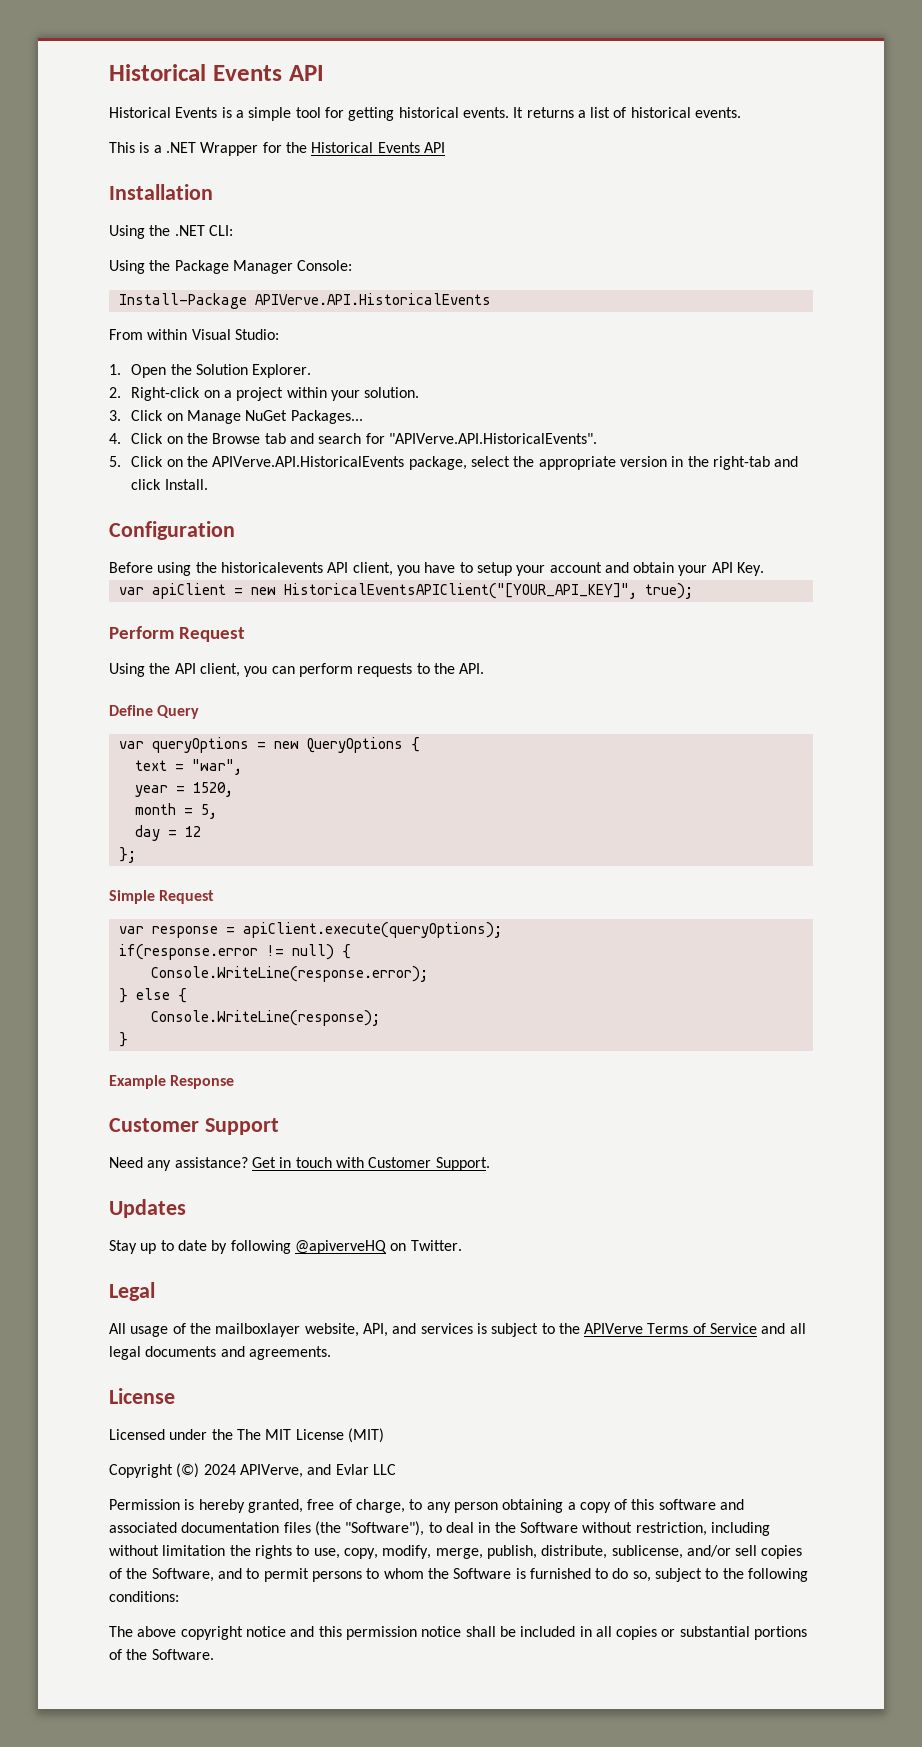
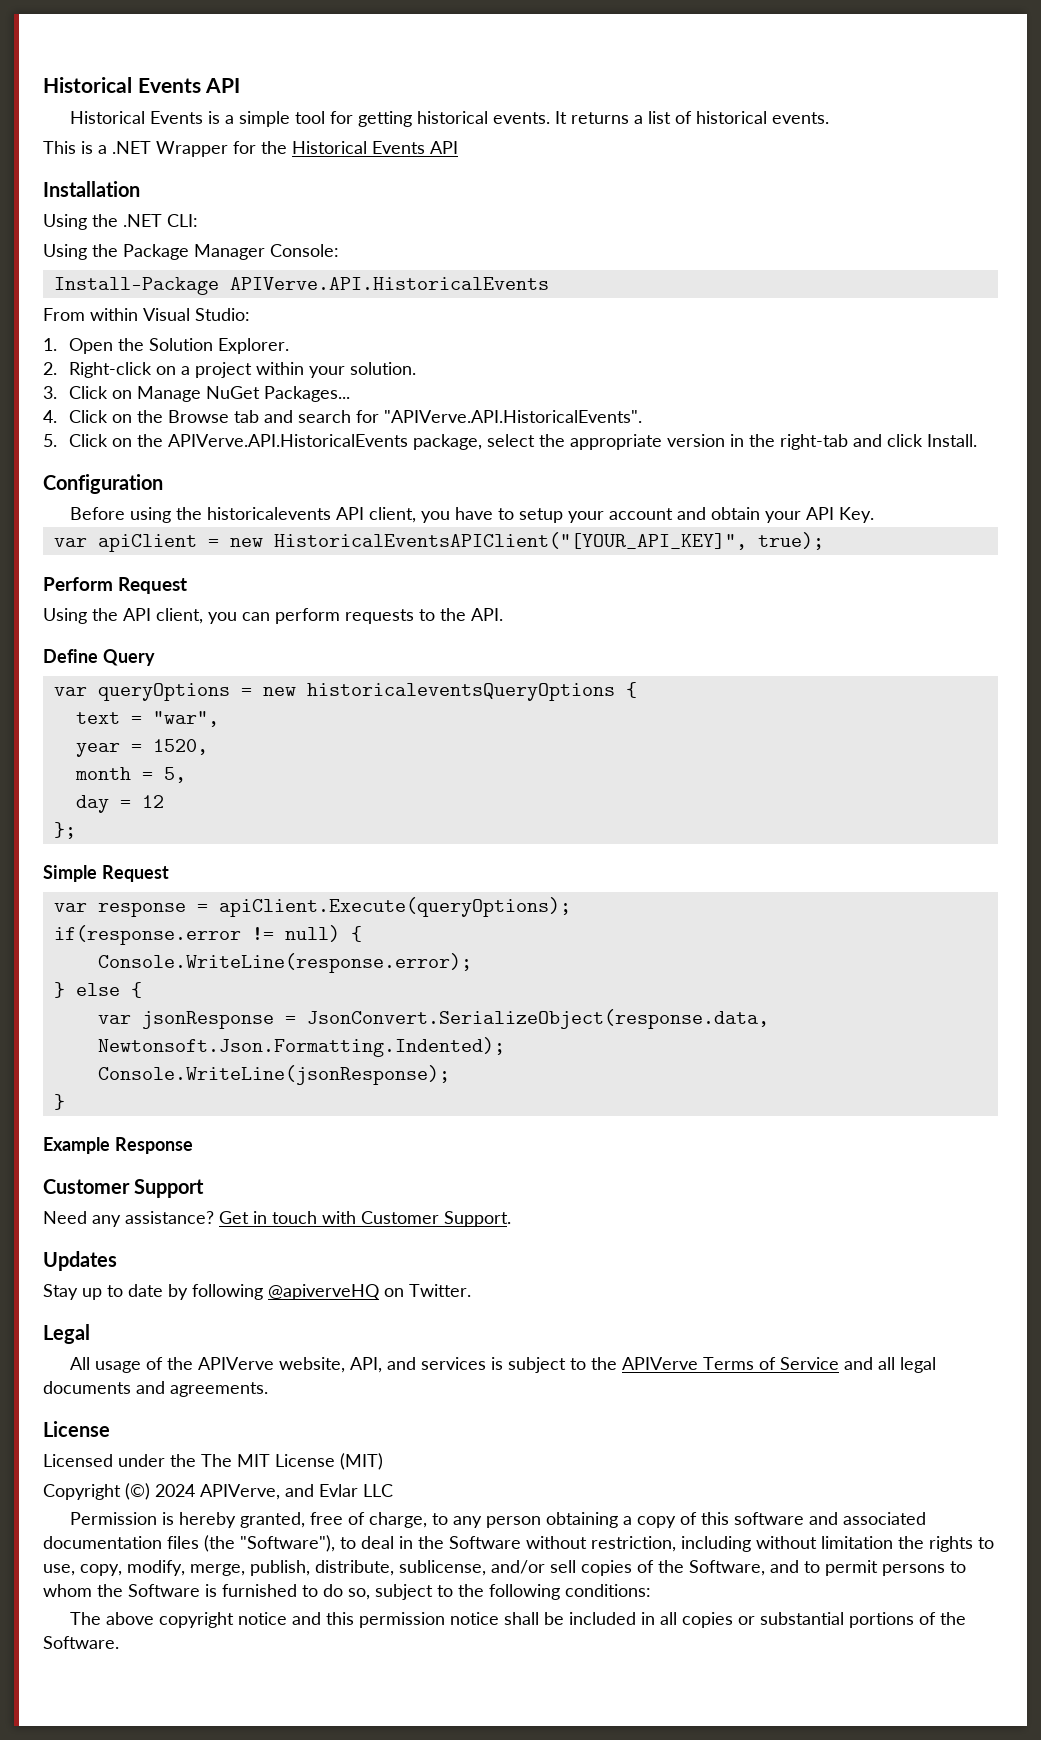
[306,737,403,753] QueryOptions -> [306,683,615,701] historicaleventsQueryOptions
[242,922,502,938] apiClient.execute(queryOptions); -> [218,897,571,917] apiClient.Execute(queryOptions);
[150,1010,380,1026] Console.WriteLine(response); -> [97,1009,769,1029] [97,1037,505,1057] [97,1065,450,1085] var jsonResponse = JsonConvert.SerializeObject(response.data, Newtonsoft.Json.Formatting.Indented); // Console.WriteLine(jsonResponse);
[215,1323,301,1337] mailboxlayer -> [198,1357,275,1370] APIVerve

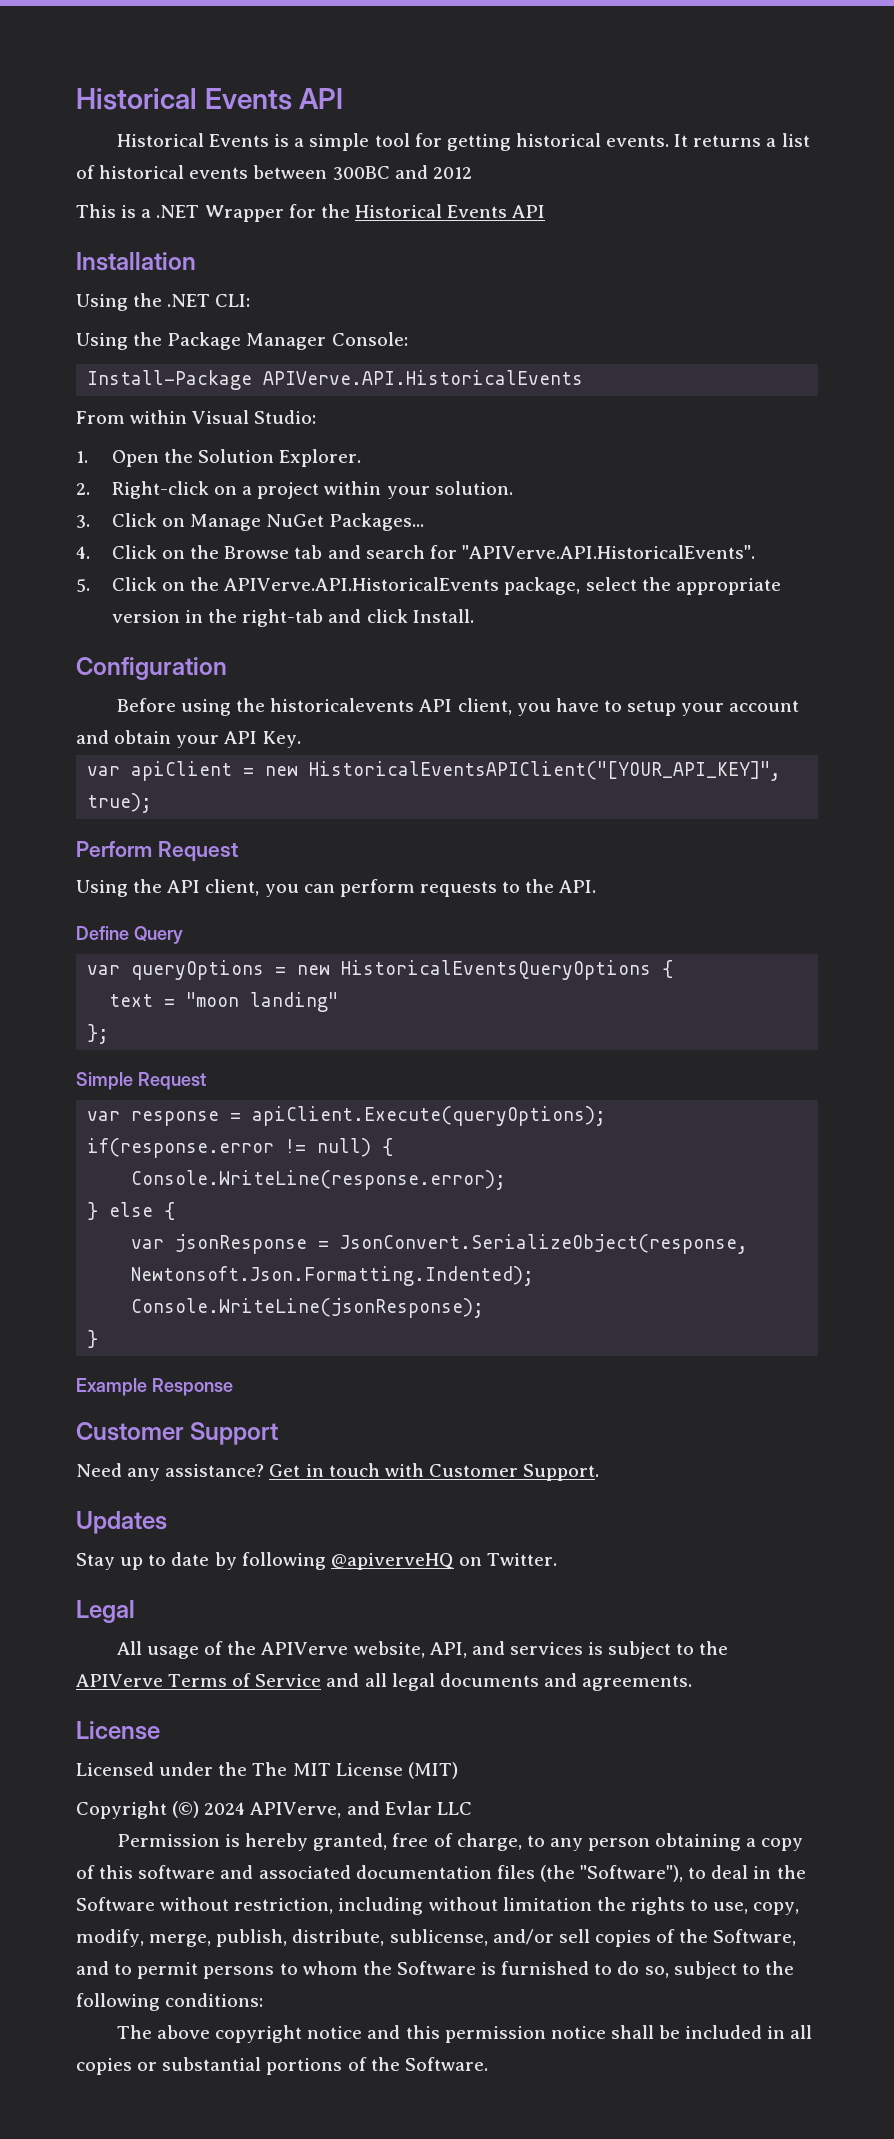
[772,112,830,124] events. -> [189,165,472,180] events between 300BC and 2012
[306,683,615,701] historicaleventsQueryOptions -> [341,960,652,980] HistoricalEventsQueryOptions
[152,711,219,727] [75,739,208,757] [74,767,186,783] [75,795,164,813] "war", // year = 1520, // month = 5, // day = 12 -> [186,992,339,1012] "moon landing"
[306,1009,769,1029] JsonConvert.SerializeObject(response.data, -> [340,1234,749,1254] JsonConvert.SerializeObject(response,

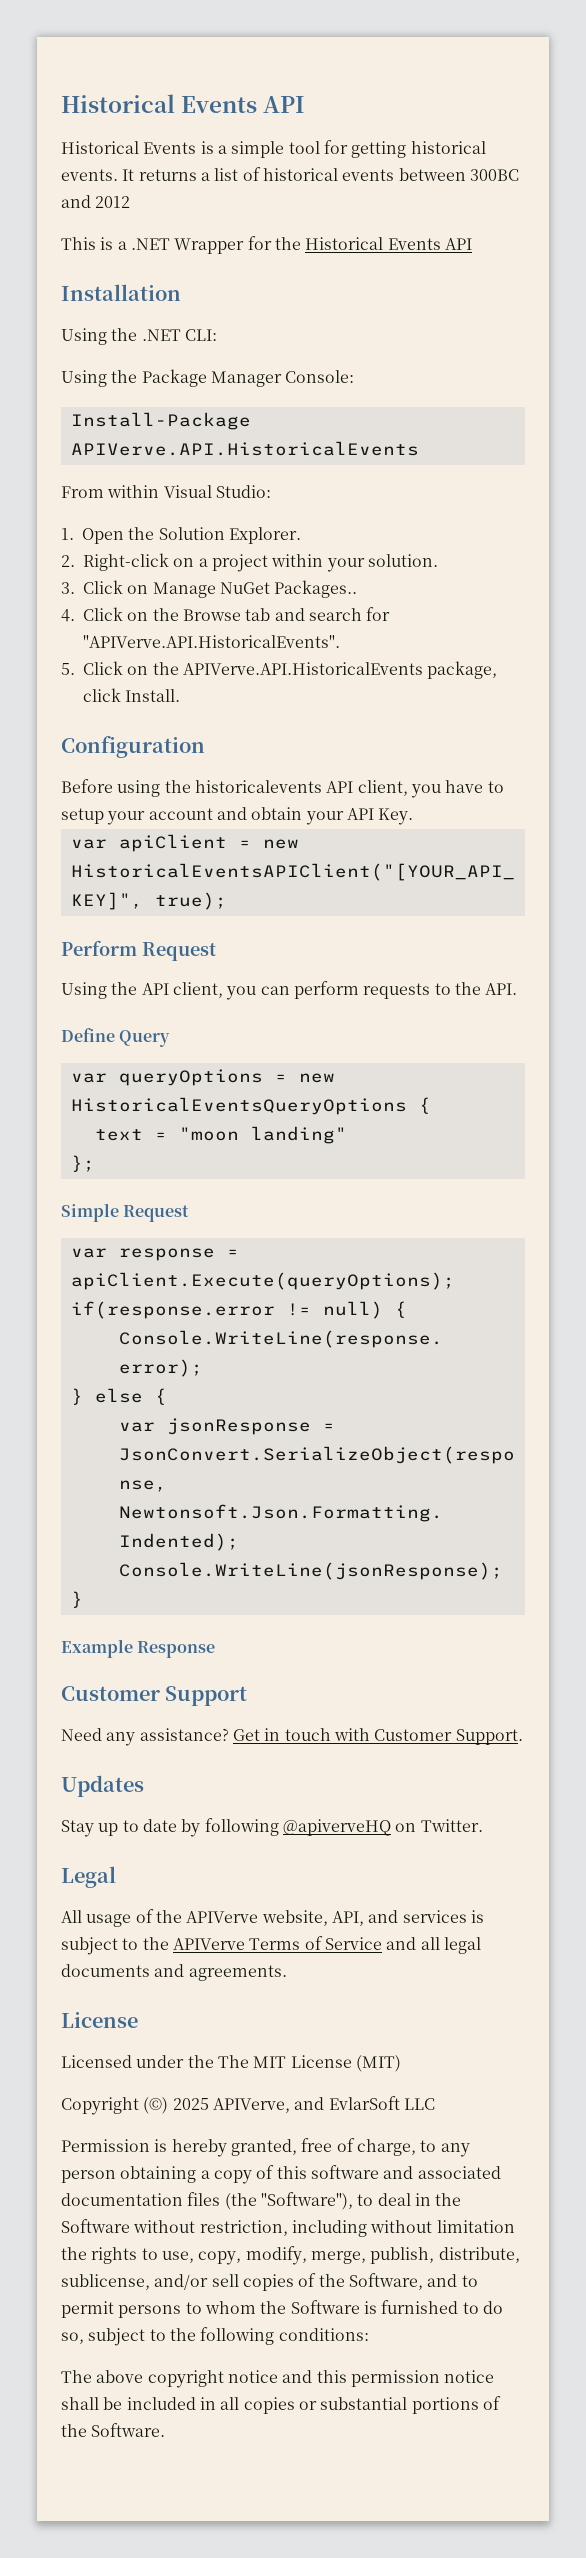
[329,513,425,531] Packages... -> [274,580,358,598] Packages..
[585,577,781,595] [111,609,362,627] select the appropriate version in the right-tab and -> (498, 670) none
[204,1802,246,1815] 2024 -> [172,2098,209,2110] 2025
[384,1801,432,1815] Evlar -> [328,2096,400,2110] EvlarSoft

